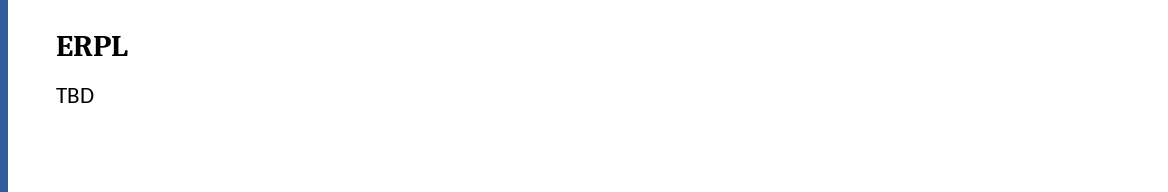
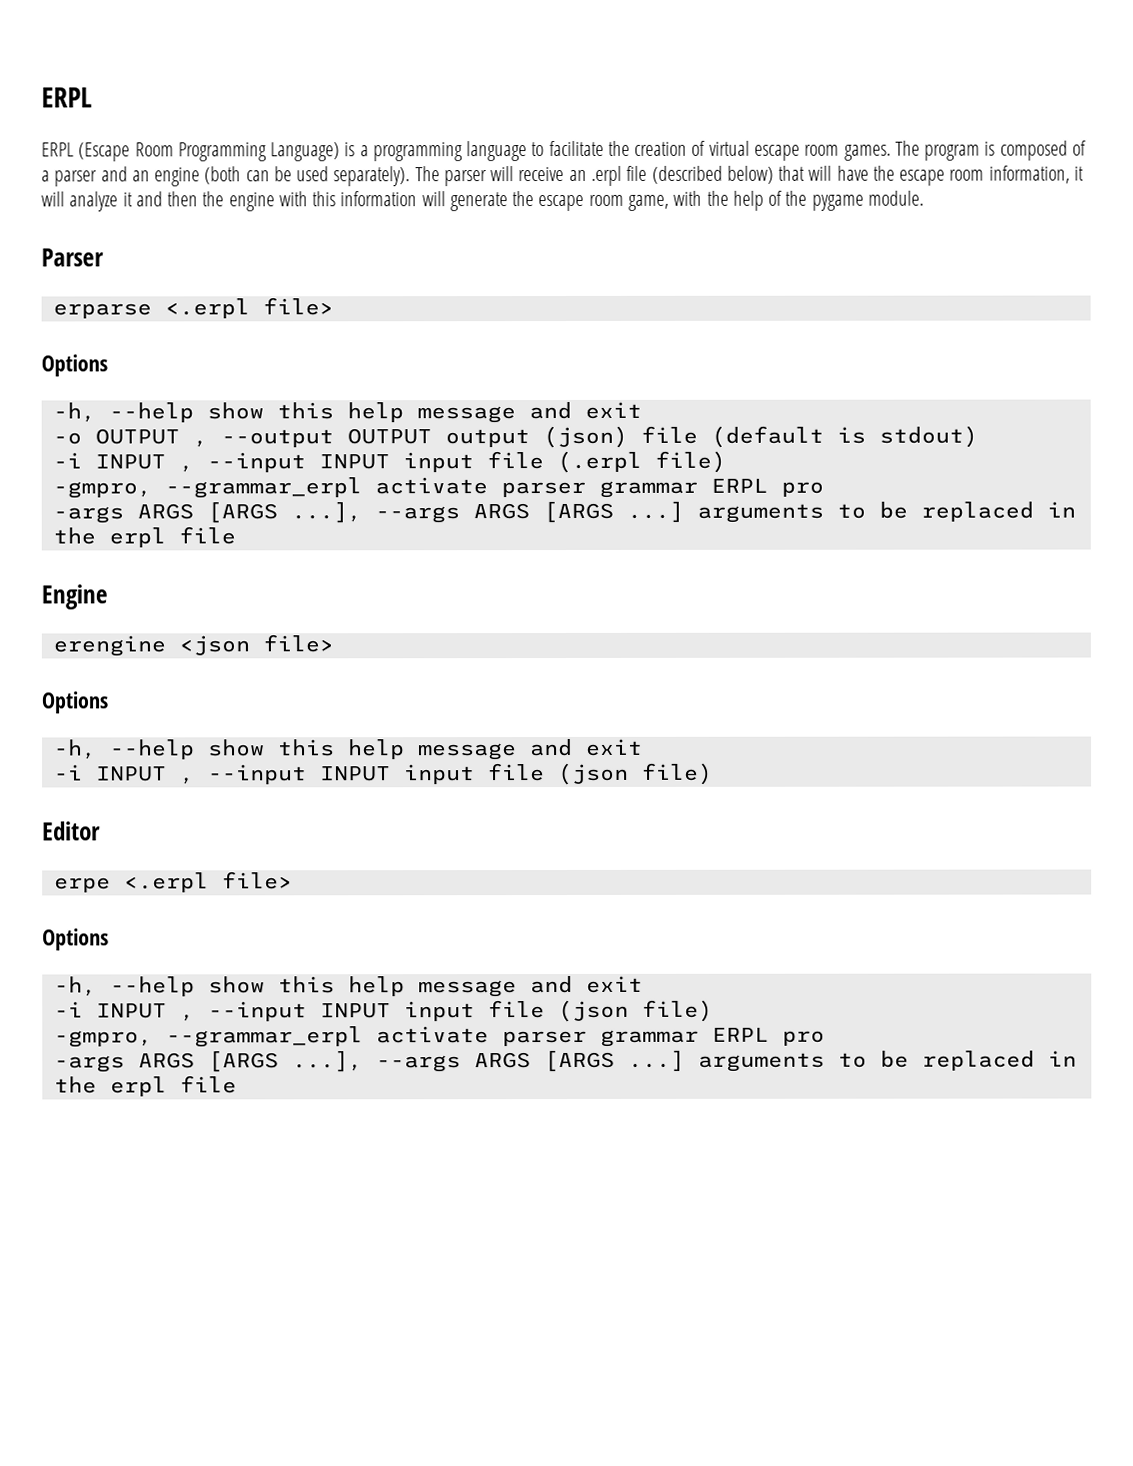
[56,88,94,103] TBD -> [41,140,1086,162] [41,165,1084,187] [41,190,924,212] [41,248,104,267] [52,297,334,319] [41,354,108,377] [52,401,642,424] [52,425,978,449] [52,450,726,474] [52,477,824,499] [52,500,1076,524] [52,526,236,548] [41,584,108,610] [52,634,334,657] [41,691,108,714] [53,738,643,761] [53,762,713,786] [42,821,101,841] [53,871,293,893] [42,928,109,951] [53,975,643,998] [53,999,713,1023] [53,1026,825,1048] [53,1049,1077,1073] [53,1075,237,1097] ERPL (Escape Room Programming Language) is a programming language to facilitate the creation of virtual escape room games. The program is composed of a parser and an engine (both can be used separately). The parser will receive an .erpl file (described below) that will have the escape room information, it will analyze it and then the engine with this information will generate the escape room game, with the help of the pygame module. // Parser // erparse <.erpl file> // Options // -h, --help show this help message and exit // -o OUTPUT , --output OUTPUT output (json) file (default is stdout) // -i INPUT , --input INPUT input file (.erpl file) // -gmpro, --grammar_erpl activate parser grammar ERPL pro // -args ARGS [ARGS ...], --args ARGS [ARGS ...] arguments to be replaced in the erpl file // Engine // erengine <json file> // Options // -h, --help show this help message and exit // -i INPUT , --input INPUT input file (json file) // Editor // erpe <.erpl file> // Options // -h, --help show this help message and exit // -i INPUT , --input INPUT input file (json file) // -gmpro, --grammar_erpl activate parser grammar ERPL pro // -args ARGS [ARGS ...], --args ARGS [ARGS ...] arguments to be replaced in the erpl file

